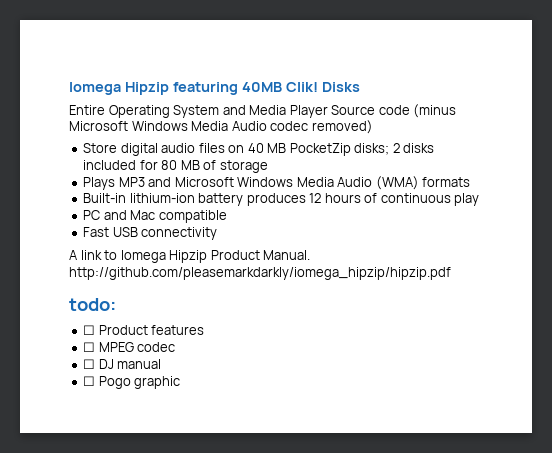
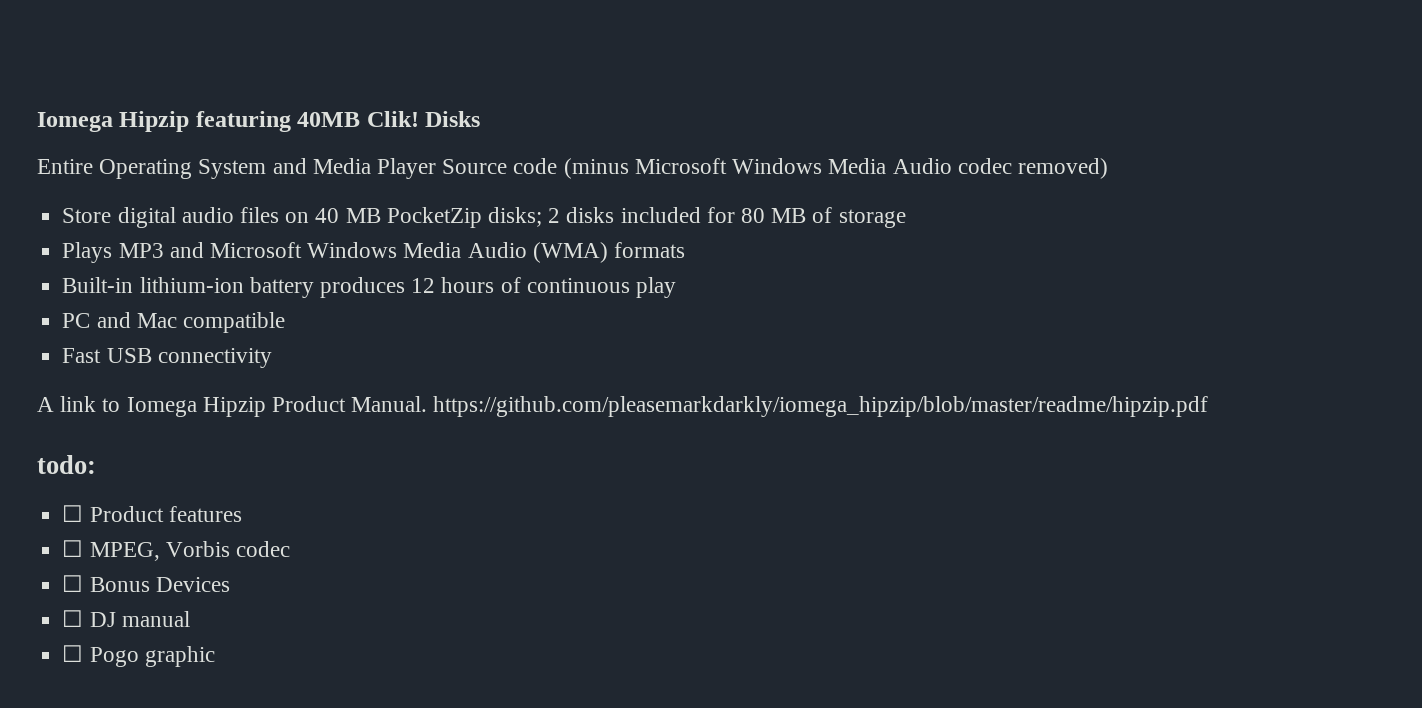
[69,267,451,280] http://github.com/pleasemarkdarkly/iomega_hipzip/hipzip.pdf -> [433,396,1209,417] https://github.com/pleasemarkdarkly/iomega_hipzip/blob/master/readme/hipzip.pdf
[98,342,176,352] MPEG codec -> [89,541,290,561] [62,575,230,592] MPEG, Vorbis codec // ☐ Bonus Devices

